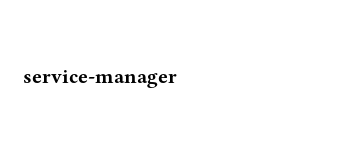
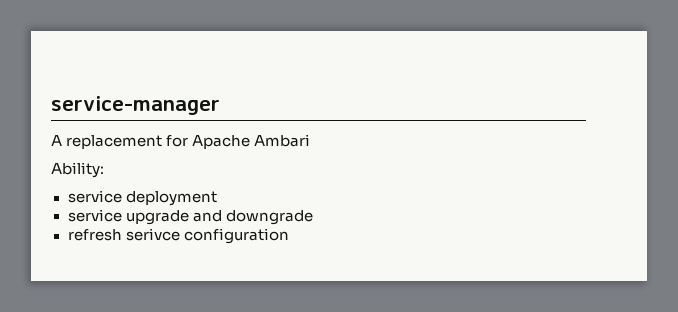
(177, 79) none -> [51,134,311,149] [51,162,104,178] [67,190,217,206] [67,209,313,225] [67,228,289,244] // A replacement for Apache Ambari // Ability: // service deployment // service upgrade and downgrade // refresh serivce configuration

